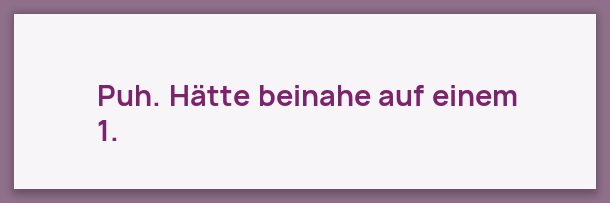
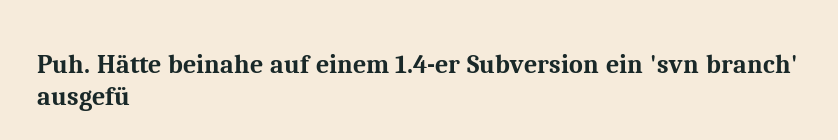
[97,120,119,141] 1. -> [395,54,798,73] [37,87,130,111] 1.4-er Subversion ein 'svn branch' ausgefü

